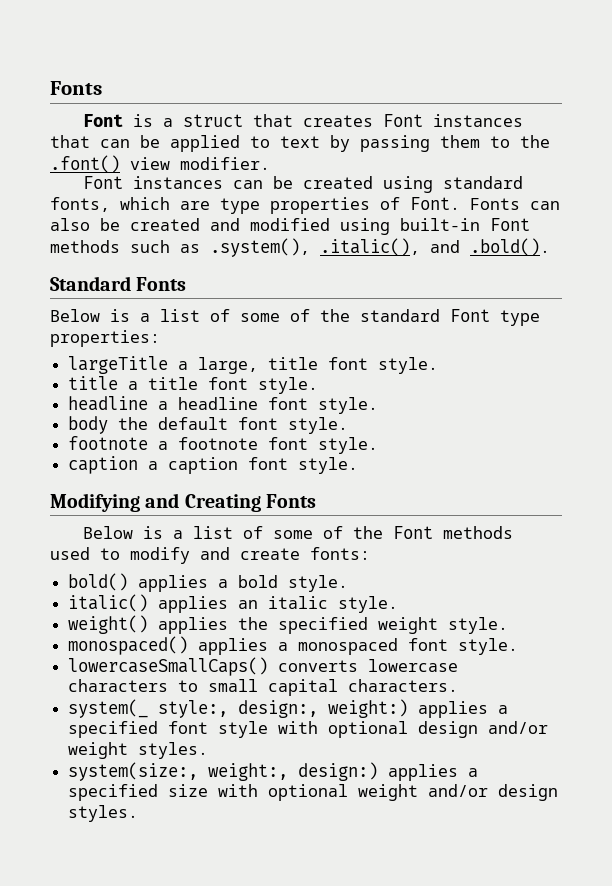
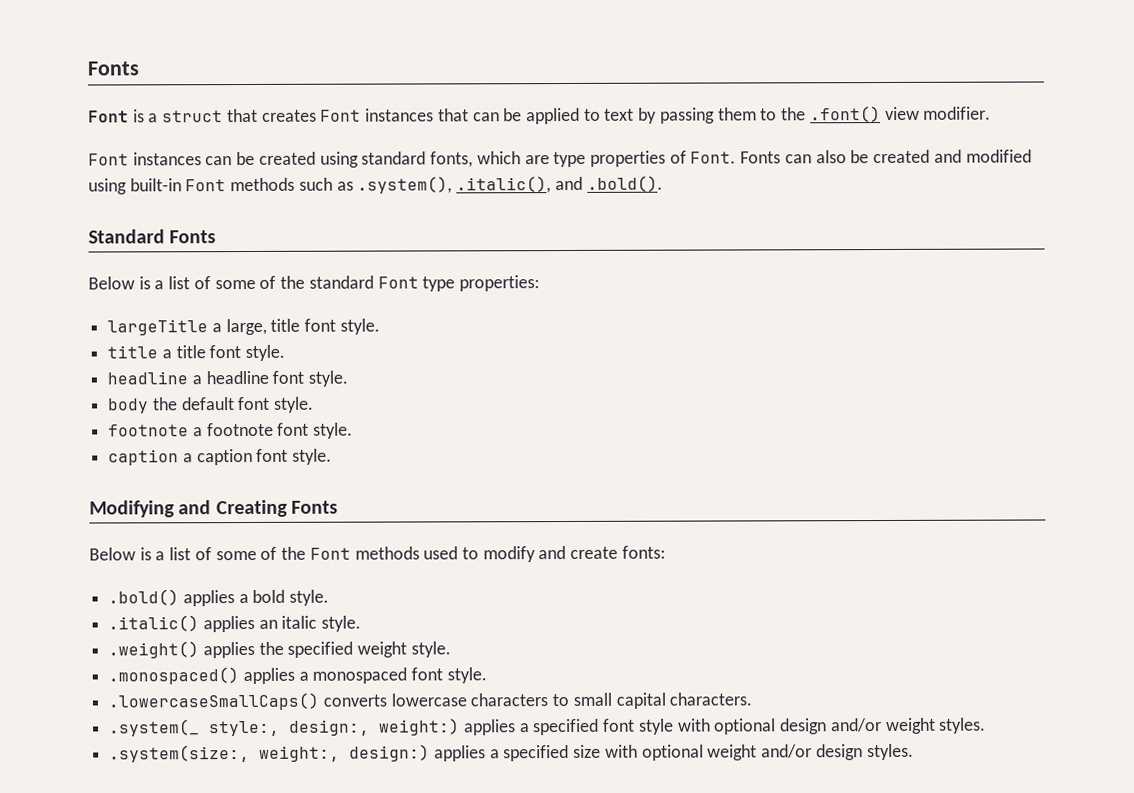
[68,573,129,591] bold() -> [108,589,180,606] .bold()
[68,594,149,612] italic() -> [108,615,200,632] .italic()
[68,615,149,634] weight() -> [108,641,200,659] .weight()
[68,636,189,655] monospaced() -> [108,667,240,685] .monospaced()
[68,657,269,676] lowercaseSmallCaps() -> [108,692,320,711] .lowercaseSmallCaps()
[68,699,149,718] system(_ -> [109,719,201,737] .system(_
[68,762,199,781] system(size:, -> [109,744,251,763] .system(size:,

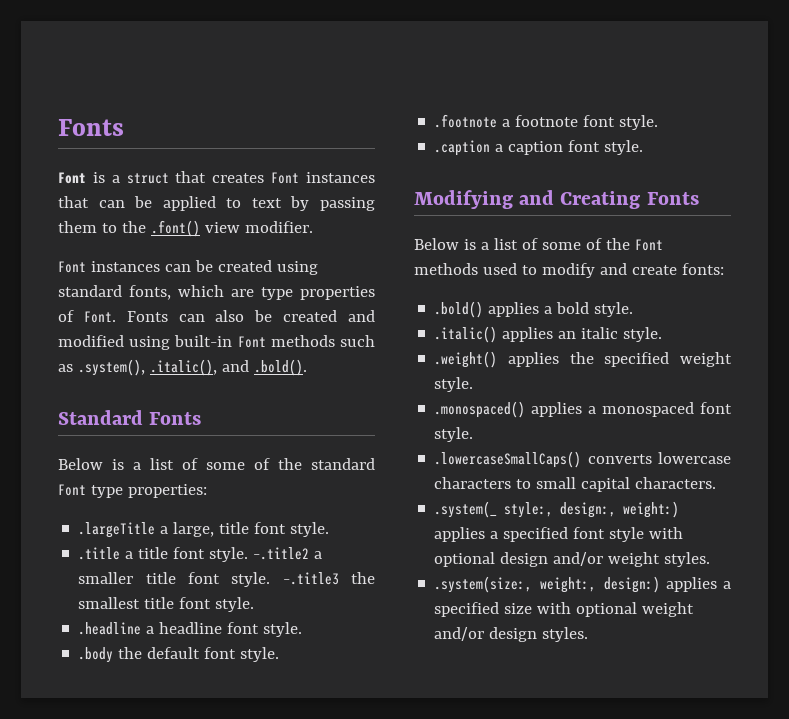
[107,319,209,336] largeTitle -> [78,522,156,538] .largeTitle
[107,345,159,359] title -> [78,547,121,560] .title
[107,371,189,385] // headline -> [253,547,323,560] [78,572,375,587] [78,597,255,612] [78,622,142,635] -.title2 a smaller title font style. -.title3 the smallest title font style. // .headline
[108,398,150,414] body -> [78,647,114,663] .body
[108,424,190,437] footnote -> [434,114,498,128] .footnote
[108,449,180,466] caption -> [434,140,491,156] .caption

